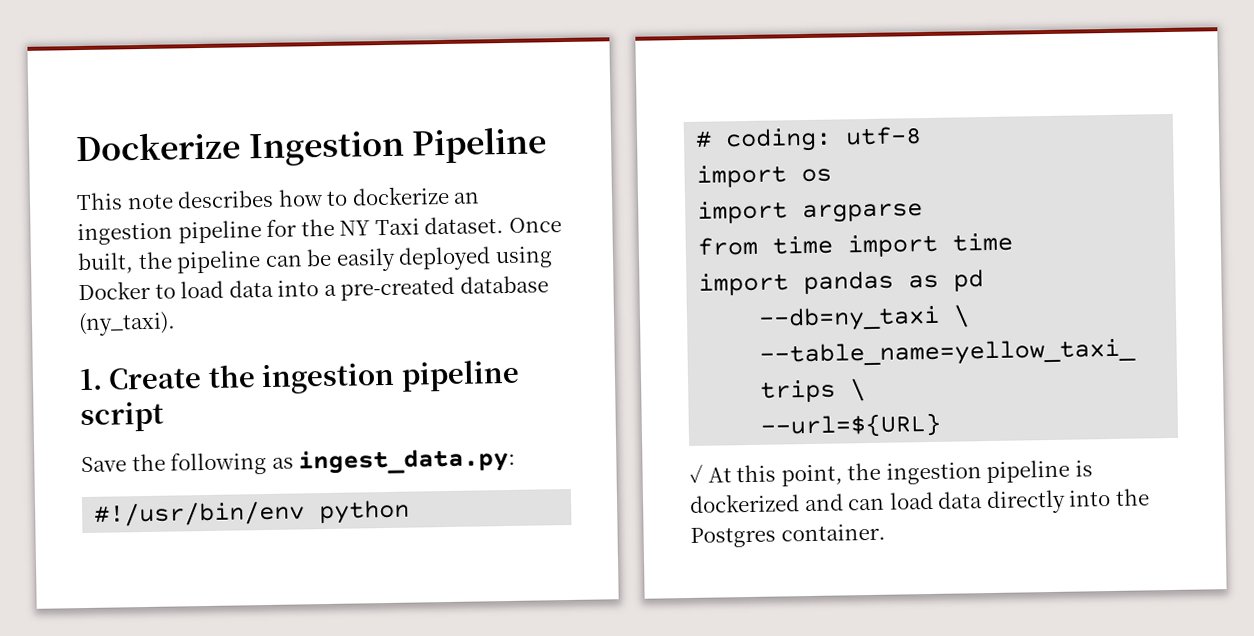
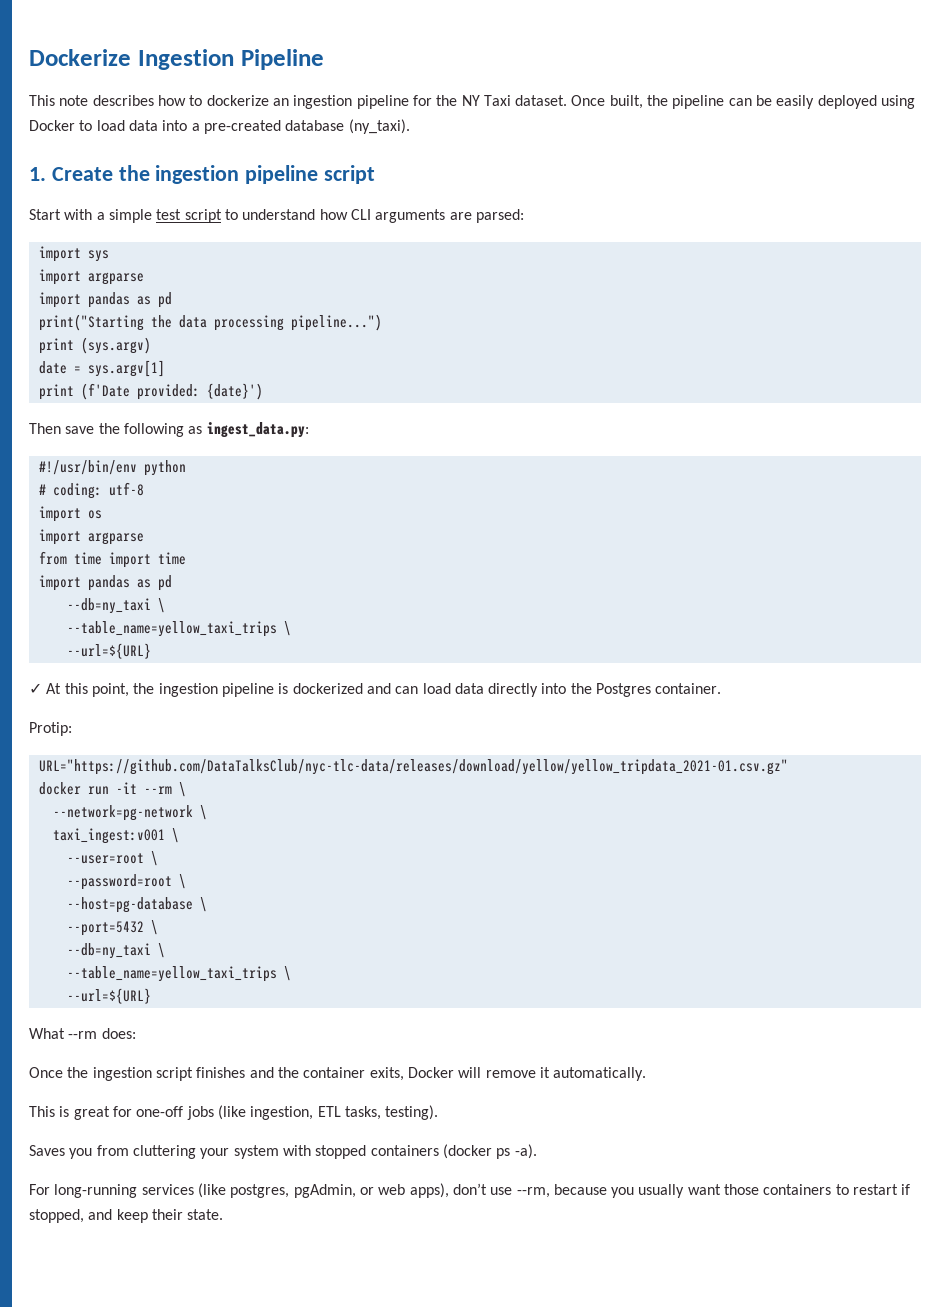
[81,456,127,473] Save -> [29,209,524,223] [38,246,109,262] [38,269,144,285] [38,292,172,308] [38,314,382,331] [38,337,151,354] [38,360,165,377] [38,383,263,400] [29,423,95,434] Start with a simple test script to understand how CLI arguments are parsed: // import sys // import argparse // import pandas as pd // print("Starting the data processing pipeline...") // print (sys.argv) // date = sys.argv[1] // print (f'Date provided: {date}') // Then save
(886, 532) none -> [29,722,72,736] [38,759,788,775] [38,782,186,797] [52,805,207,821] [52,828,179,844] [66,851,158,866] [66,874,186,890] [66,897,207,913] [66,920,158,936] [66,943,165,959] [66,966,291,982] [66,988,151,1004] [29,1028,136,1039] [29,1067,647,1081] [29,1105,439,1120] [29,1144,537,1159] [29,1183,911,1198] [29,1209,224,1223] // Protip: // URL="https://github.com/DataTalksClub/nyc-tlc-data/releases/download/yellow/yellow_tripdata_2021-01.csv.gz" // docker run -it --rm \ // --network=pg-network \ // taxi_ingest:v001 \ // --user=root \ // --password=root \ // --host=pg-database \ // --port=5432 \ // --db=ny_taxi \ // --table_name=yellow_taxi_trips \ // --url=${URL} // What --rm does: // Once the ingestion script finishes and the container exits, Docker will remove it automatically. // This is great for one-off jobs (like ingestion, ETL tasks, testing). // Saves you from cluttering your system with stopped containers (docker ps -a). // For long-running services (like postgres, pgAdmin, or web apps), don’t use --rm, because you usually want those containers to restart if stopped, and keep their state.

